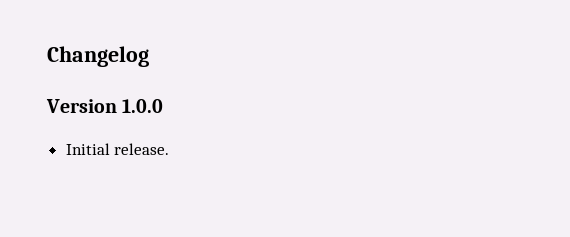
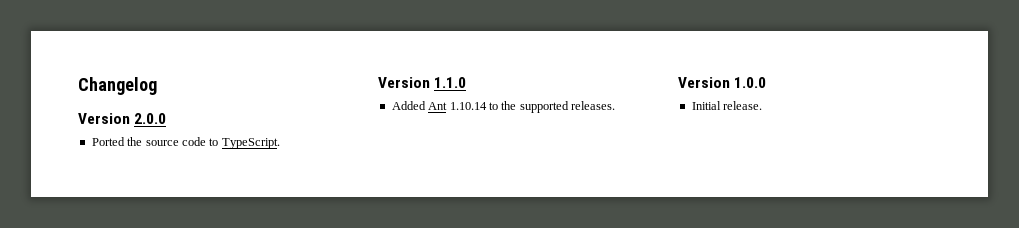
(149, 56) none -> [78,113,167,124] [91,137,280,149] [378,77,467,88] [391,101,615,113] // Version 2.0.0 // Ported the source code to TypeScript. // Version 1.1.0 // Added Ant 1.10.14 to the supported releases.

